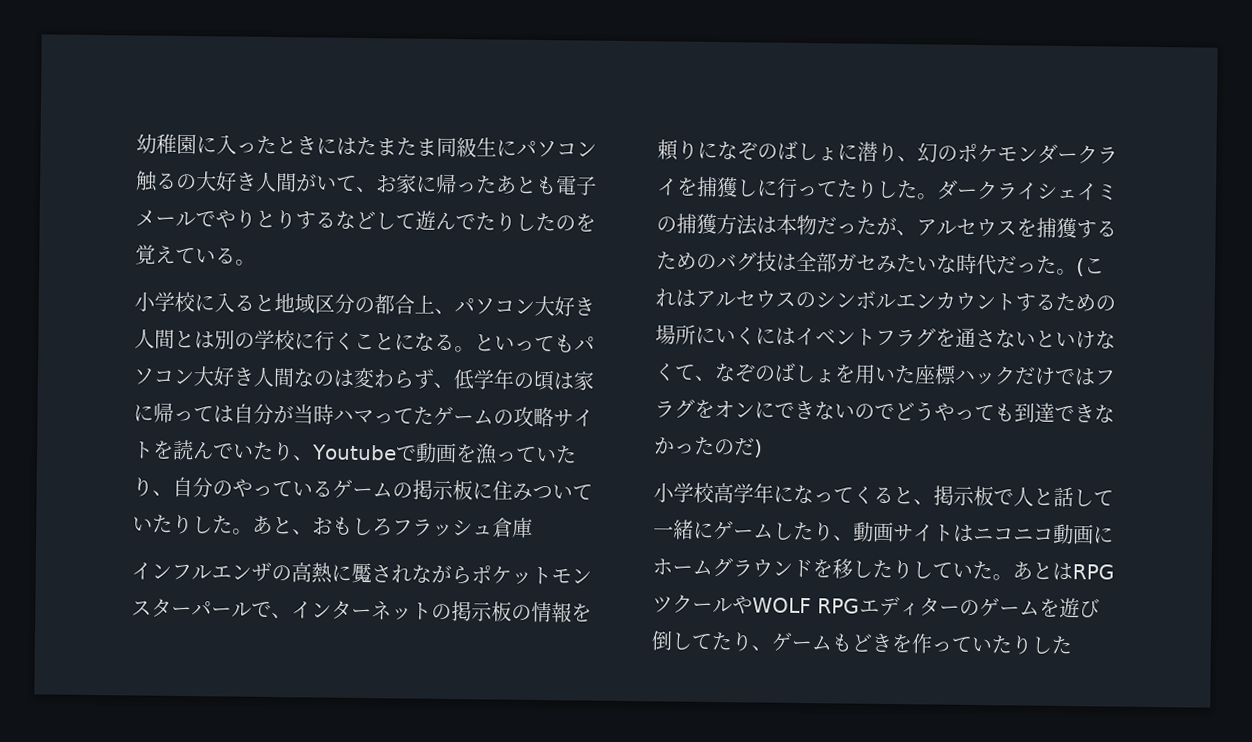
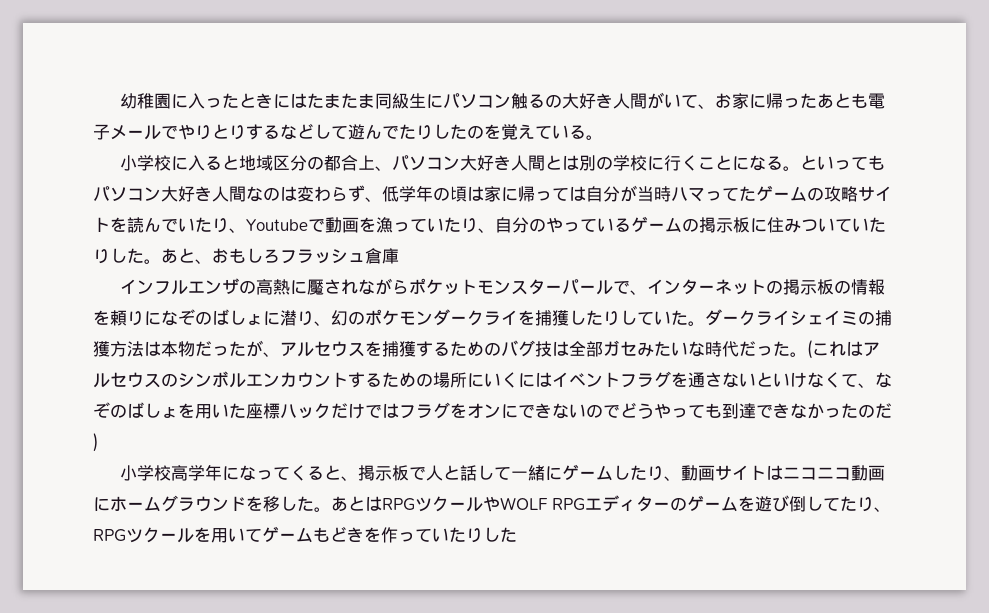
[756,177,898,199] に行ってたりし -> [586,310,671,326] たりしてい
[892,560,993,580] りしていた -> (314, 503) none
(772, 648) none -> [93,527,262,543] RPGツクールを用いて

